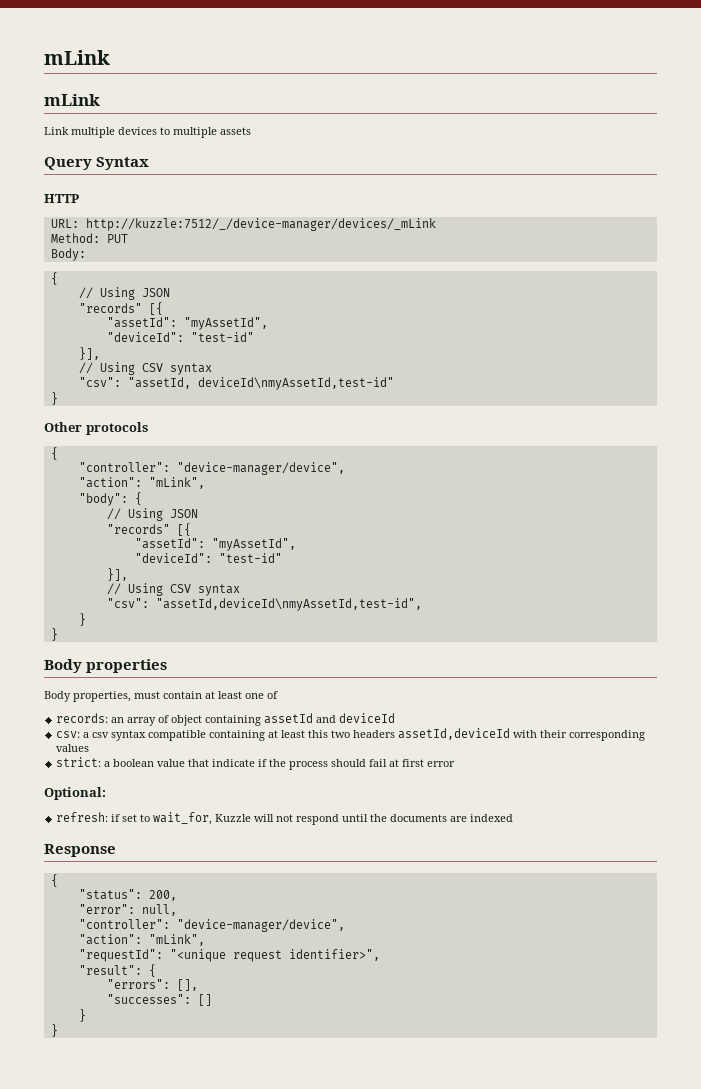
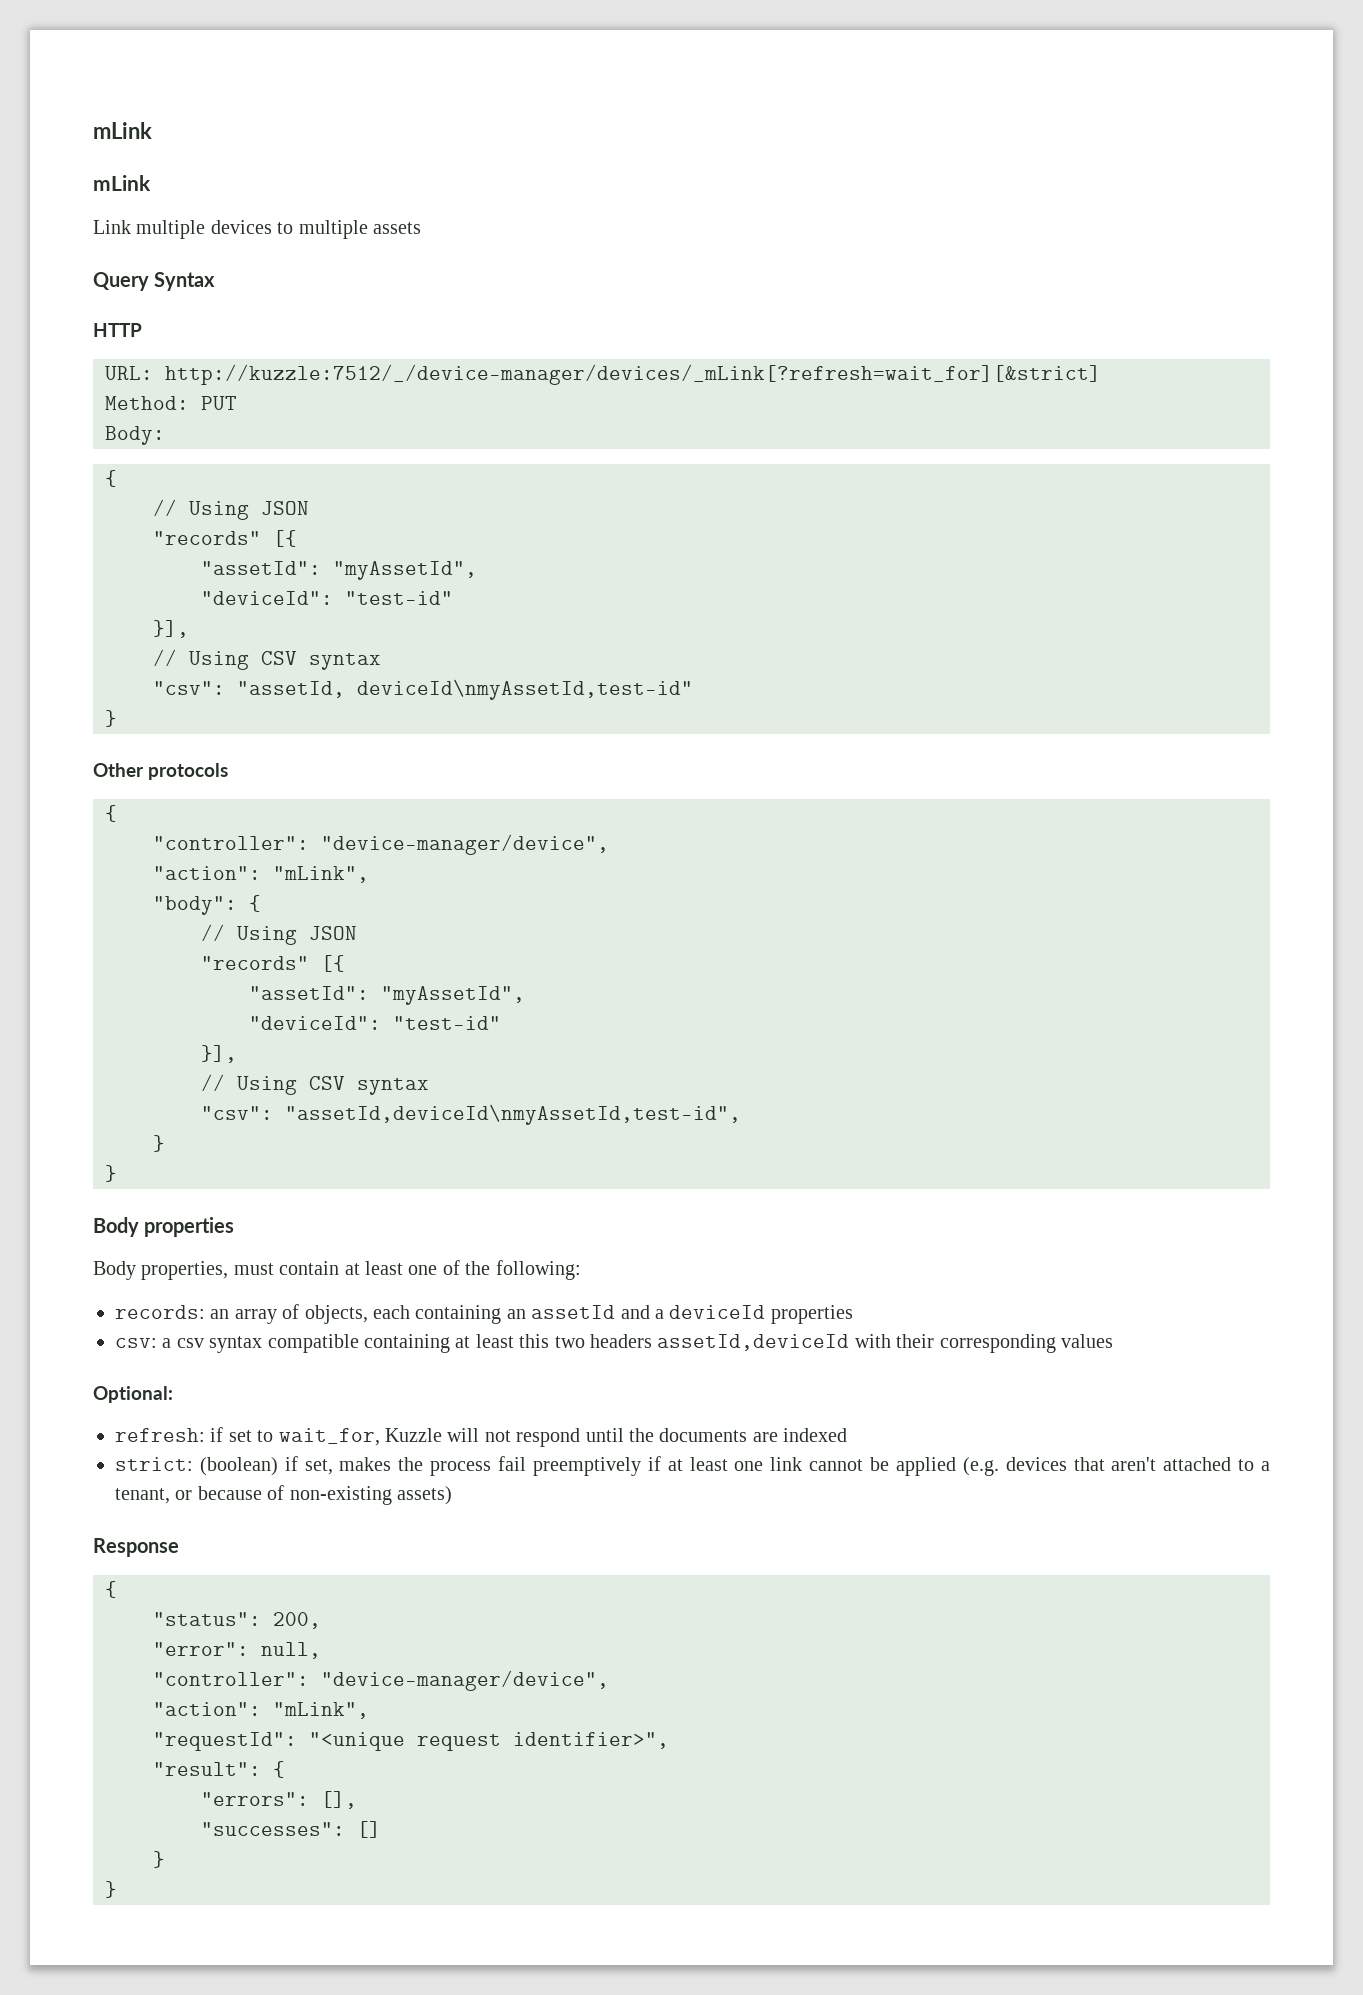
[85,218,436,231] http://kuzzle:7512/_/device-manager/devices/_mLink -> [165,364,1101,385] http://kuzzle:7512/_/device-manager/devices/_mLink[?refresh=wait_for][&strict]
(278, 695) none -> [465,1260,581,1280] the following:
[171,715,262,726] object containing -> [304,1305,526,1324] objects, each containing an
(337, 719) none -> [654,1309,664,1319] a
(396, 718) none -> [770,1305,853,1324] properties
[56,757,456,770] // strict: a boolean value that indicate if the process should fail at first error -> (1113, 1341) none
(514, 818) none -> [115,1456,1270,1476] [115,1485,452,1505] // strict: (boolean) if set, makes the process fail preemptively if at least one link cannot be applied (e.g. devices that aren't attached to a tenant, or because of non-existing assets)

